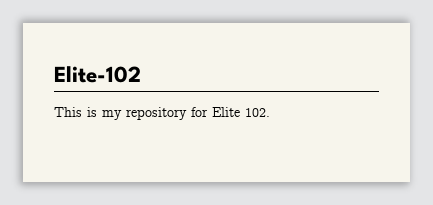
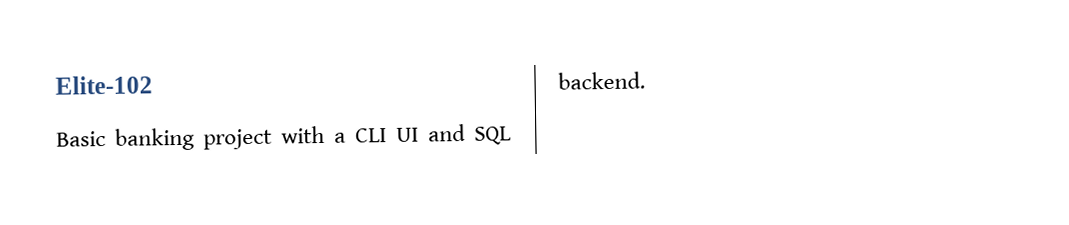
[54,107,270,120] This is my repository for Elite 102. -> [56,123,511,151] [558,71,646,90] Basic banking project with a CLI UI and SQL backend.

